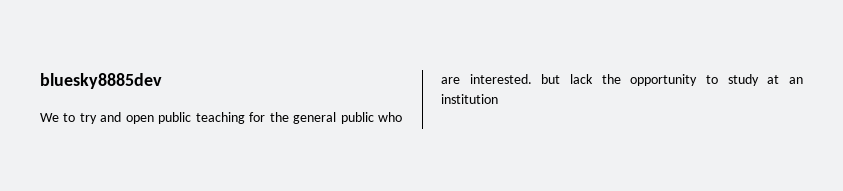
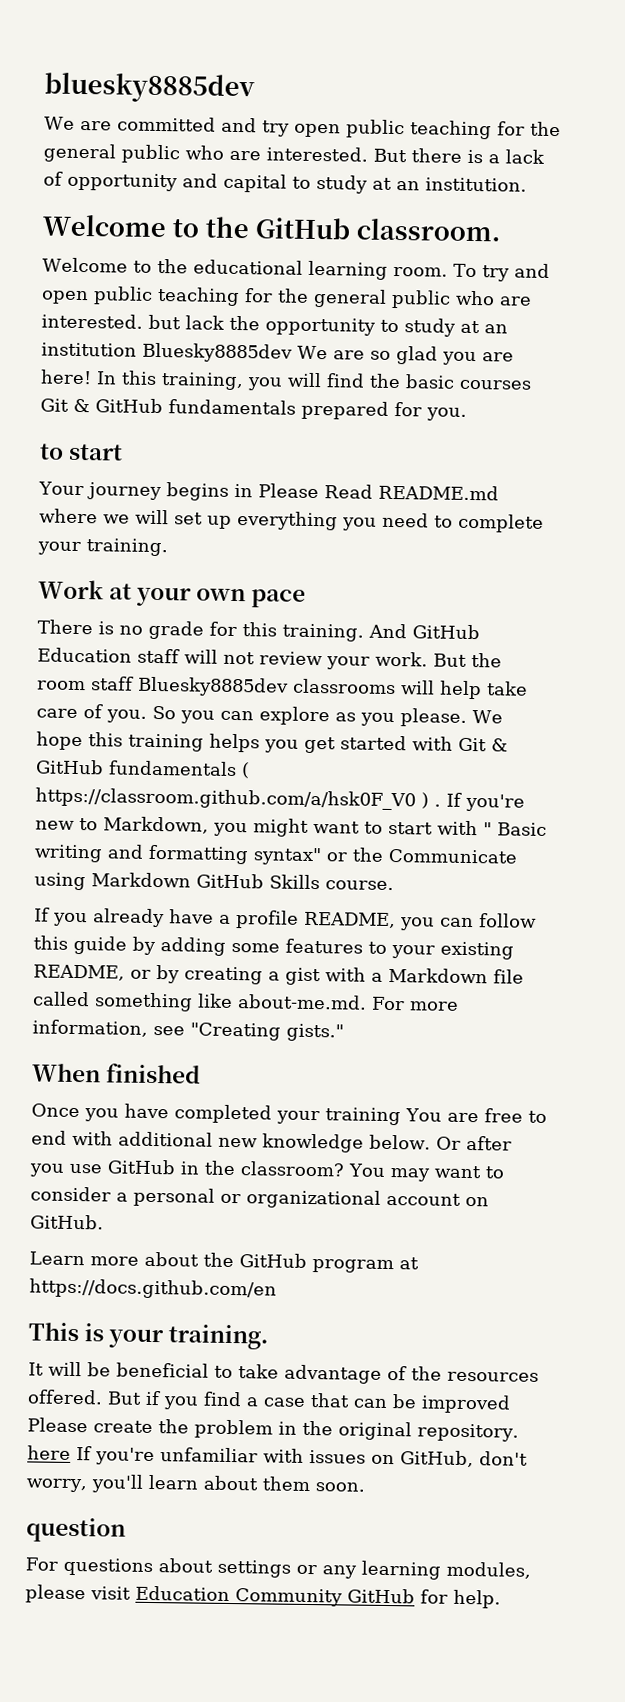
[63,113,76,122] to -> [79,116,561,140] [43,143,545,164] [43,171,527,194] [42,214,502,242] [42,257,477,280] are committed and try open public teaching for the general public who are interested. But there is a lack of opportunity and capital to study at an institution. // Welcome to the GitHub classroom. // Welcome to the educational learning room. To
(498, 99) none -> [142,342,514,366] [40,369,532,391] [40,398,467,421] [39,443,124,461] [38,481,499,501] [39,508,544,533] [37,538,168,557] [38,579,307,608] [37,619,480,642] [37,647,502,670] [37,676,528,700] [36,704,503,727] [36,731,508,754] [35,759,250,779] [35,787,525,812] [35,816,547,837] [34,844,518,866] [34,872,394,891] [34,907,537,931] [33,935,514,960] [33,964,524,986] [33,991,459,1012] [32,1019,344,1042] [32,1063,202,1084] [31,1103,547,1126] [31,1130,512,1153] [29,1159,504,1182] [30,1186,489,1209] [30,1214,104,1230] [29,1251,419,1274] [29,1278,277,1300] [28,1322,270,1350] [28,1361,539,1384] [27,1389,511,1414] [27,1417,519,1442] [27,1445,528,1468] [26,1474,365,1493] [26,1517,126,1543] [25,1557,531,1580] [25,1584,501,1609] Bluesky8885dev We are so glad you are here! In this training, you will find the basic courses Git & GitHub fundamentals prepared for you. // to start // Your journey begins in Please Read README.md where we will set up everything you need to complete your training. // Work at your own pace // There is no grade for this training. And GitHub Education staff will not review your work. But the room staff Bluesky8885dev classrooms will help take care of you. So you can explore as you please. We hope this training helps you get started with Git & GitHub fundamentals ( https://classroom.github.com/a/hsk0F_V0 ) . If you're new to Markdown, you might want to start with " Basic writing and formatting syntax" or the Communicate using Markdown GitHub Skills course. // If you already have a profile README, you can follow this guide by adding some features to your existing README, or by creating a gist with a Markdown file called something like about-me.md. For more information, see "Creating gists." // When finished // Once you have completed your training You are free to end with additional new knowledge below. Or after you use GitHub in the classroom? You may want to consider a personal or organizational account on GitHub. // Learn more about the GitHub program at https://docs.github.com/en // This is your training. // It will be beneficial to take advantage of the resources offered. But if you find a case that can be improved Please create the problem in the original repository. here If you're unfamiliar with issues on GitHub, don't worry, you'll learn about them soon. // question // For questions about settings or any learning modules, please visit Education Community GitHub for help.

